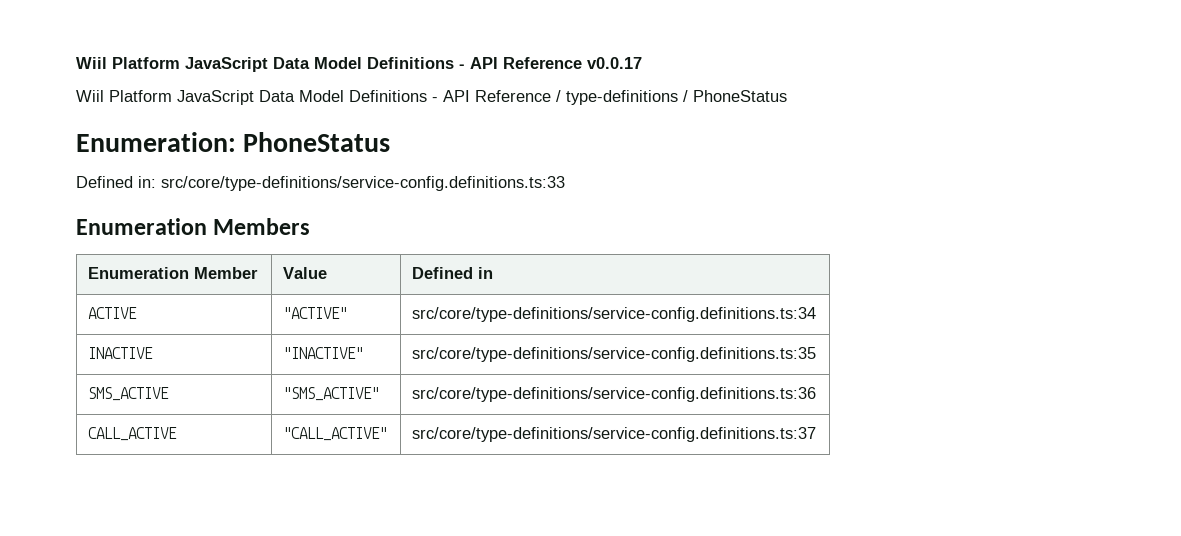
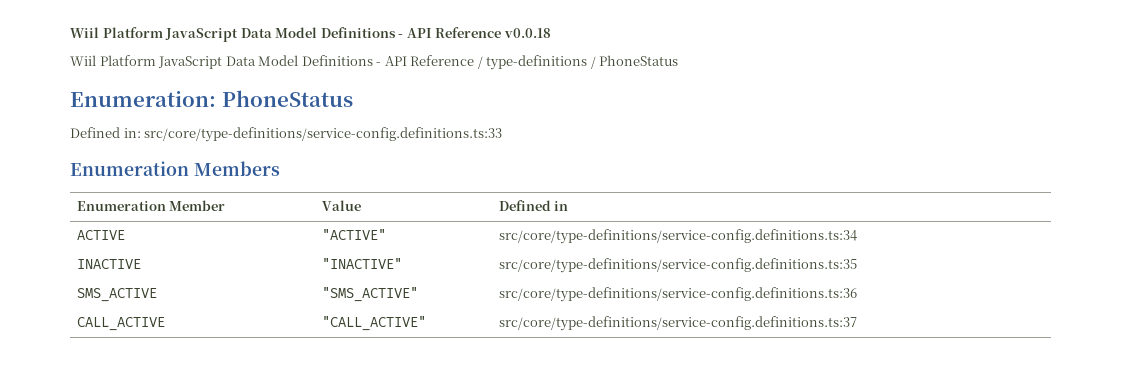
[76,57,642,72] Wiil Platform JavaScript Data Model Definitions - API Reference v0.0.17 -> [70,27,551,42] Wiil Platform JavaScript Data Model Definitions - API Reference v0.0.18

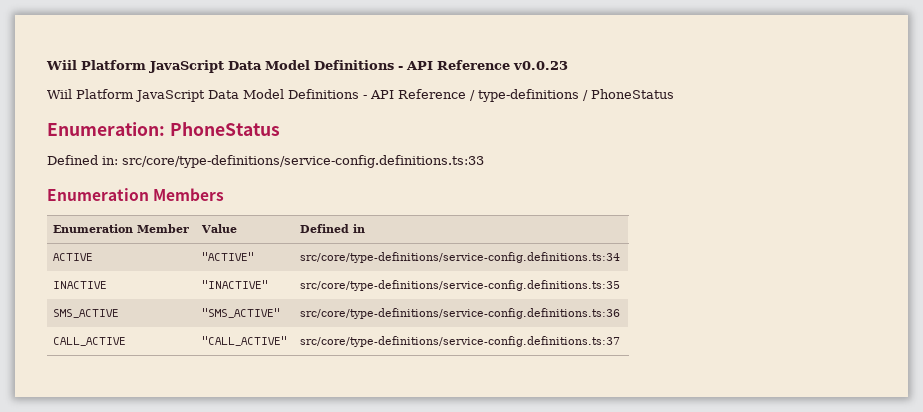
[70,27,551,42] Wiil Platform JavaScript Data Model Definitions - API Reference v0.0.18 -> [46,60,568,73] Wiil Platform JavaScript Data Model Definitions - API Reference v0.0.23

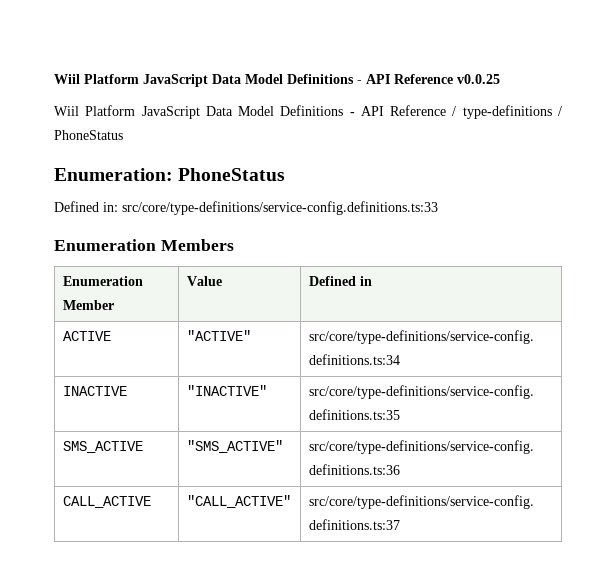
[46,60,568,73] Wiil Platform JavaScript Data Model Definitions - API Reference v0.0.23 -> [54,74,500,87] Wiil Platform JavaScript Data Model Definitions - API Reference v0.0.25

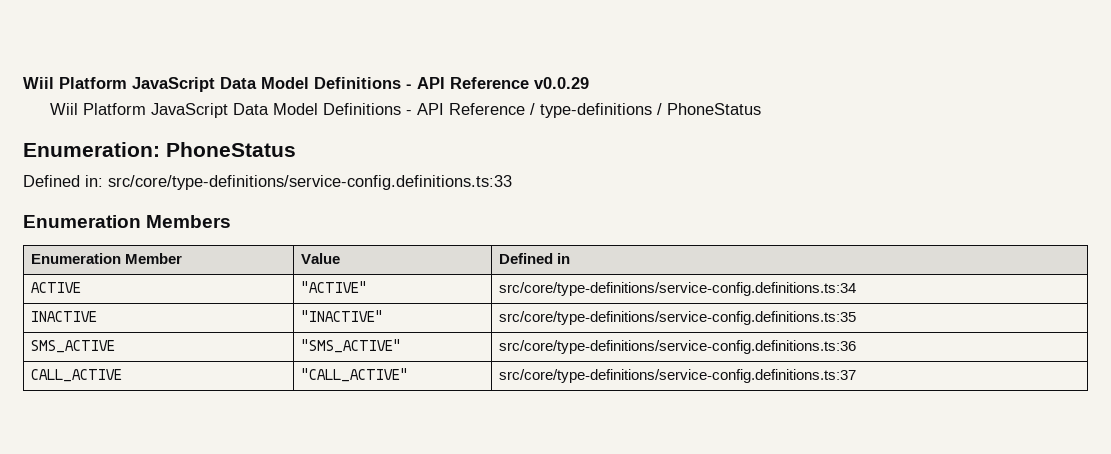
[54,74,500,87] Wiil Platform JavaScript Data Model Definitions - API Reference v0.0.25 -> [23,77,589,92] Wiil Platform JavaScript Data Model Definitions - API Reference v0.0.29

